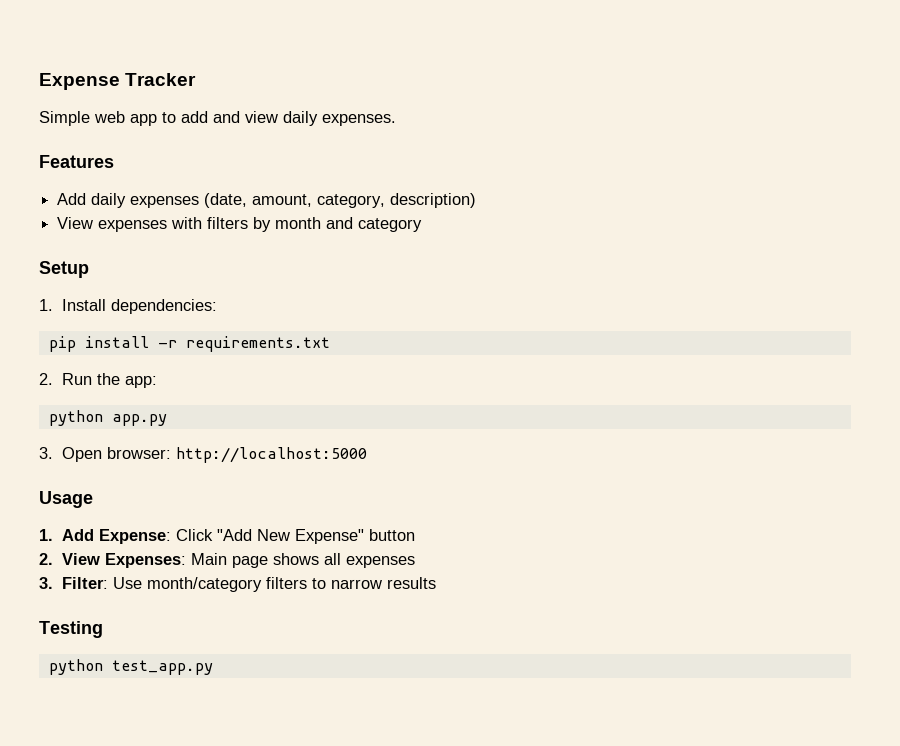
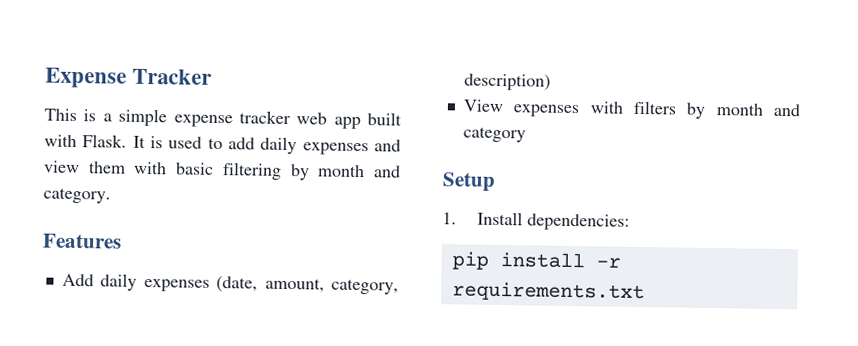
[39,111,396,126] Simple web app to add and view daily expenses. -> [44,108,402,130] [44,134,401,156] [43,160,402,181] [43,187,111,204] This is a simple expense tracker web app built with Flask. It is used to add daily expenses and view them with basic filtering by month and category.
[39,373,157,388] [48,410,167,426] [39,447,367,463] [39,491,93,508] [39,529,415,544] [39,553,415,568] [39,577,436,592] [39,621,103,638] [48,659,213,675] // 2. Run the app: // python app.py // 3. Open browser: http://localhost:5000 // Usage // 1. Add Expense: Click "Add New Expense" button // 2. View Expenses: Main page shows all expenses // 3. Filter: Use month/category filters to narrow results // Testing // python test_app.py -> (645, 292) none

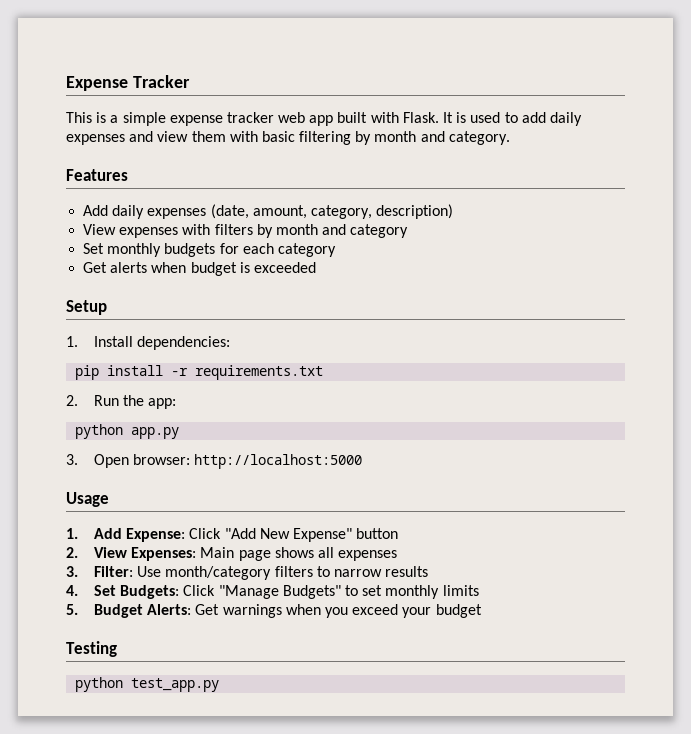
(526, 134) none -> [83,243,336,257] [83,262,316,276] // Set monthly budgets for each category // Get alerts when budget is exceeded
(645, 292) none -> [66,395,177,409] [75,424,180,439] [66,454,363,469] [66,492,109,507] [66,528,399,542] [66,547,398,561] [66,566,429,580] [66,585,479,599] [66,604,482,618] [66,641,117,657] [75,677,220,692] // 2. Run the app: // python app.py // 3. Open browser: http://localhost:5000 // Usage // 1. Add Expense: Click "Add New Expense" button // 2. View Expenses: Main page shows all expenses // 3. Filter: Use month/category filters to narrow results // 4. Set Budgets: Click "Manage Budgets" to set monthly limits // 5. Budget Alerts: Get warnings when you exceed your budget // Testing // python test_app.py

